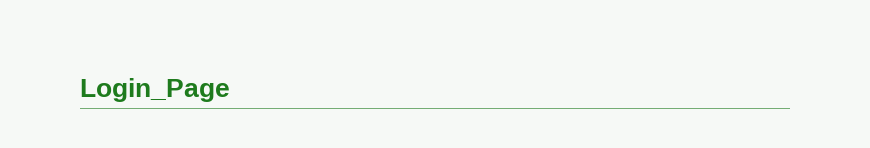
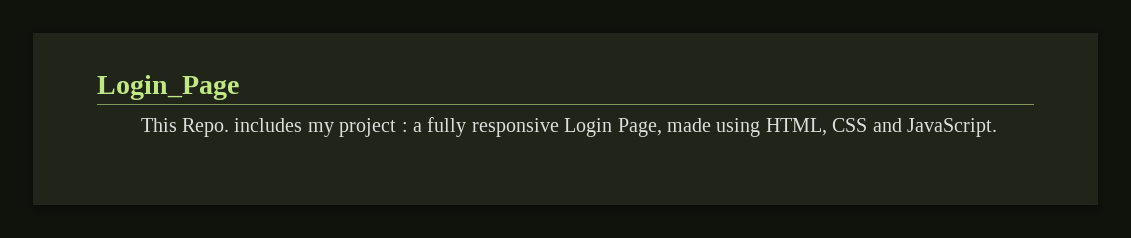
(230, 90) none -> [140,117,997,137] // This Repo. includes my project : a fully responsive Login Page, made using HTML, CSS and JavaScript.

